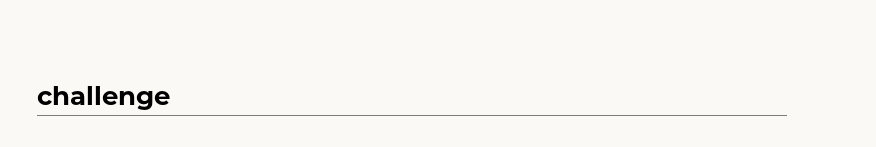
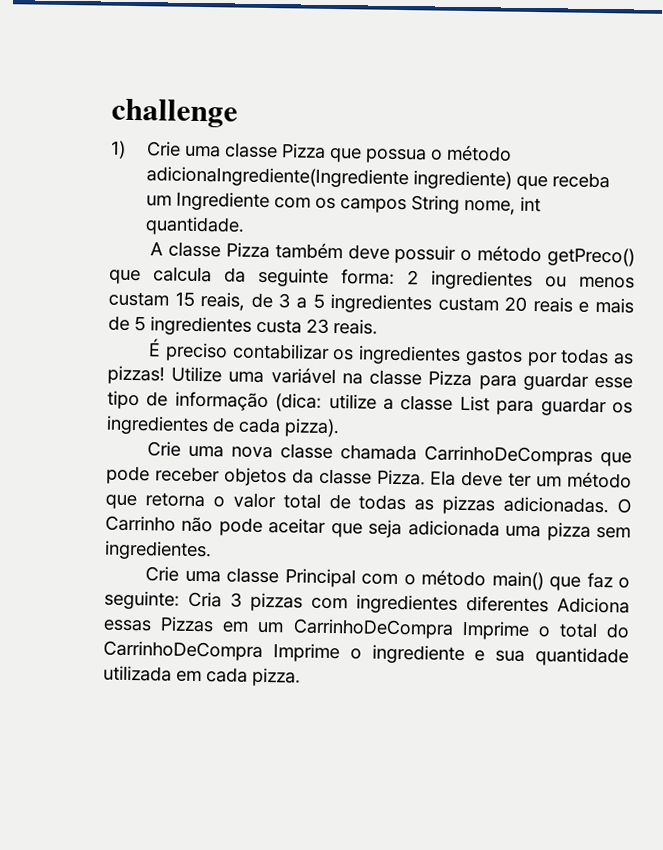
(170, 98) none -> [110,140,513,164] [146,166,611,191] [146,191,542,215] [145,216,246,236] [150,241,636,267] [109,266,635,290] [108,291,634,314] [108,315,378,336] [149,338,635,367] [107,365,633,391] [107,390,633,417] [106,415,340,438] [147,441,632,467] [106,465,632,489] [105,492,631,515] [105,515,632,541] [104,540,212,561] [145,566,630,591] [104,590,630,614] [103,616,630,640] [103,640,629,667] [103,665,301,687] // 1) Crie uma classe Pizza que possua o método adicionaIngrediente(Ingrediente ingrediente) que receba um Ingrediente com os campos String nome, int quantidade. // A classe Pizza também deve possuir o método getPreco() que calcula da seguinte forma: 2 ingredientes ou menos custam 15 reais, de 3 a 5 ingredientes custam 20 reais e mais de 5 ingredientes custa 23 reais. // É preciso contabilizar os ingredientes gastos por todas as pizzas! Utilize uma variável na classe Pizza para guardar esse tipo de informação (dica: utilize a classe List para guardar os ingredientes de cada pizza). // Crie uma nova classe chamada CarrinhoDeCompras que pode receber objetos da classe Pizza. Ela deve ter um método que retorna o valor total de todas as pizzas adicionadas. O Carrinho não pode aceitar que seja adicionada uma pizza sem ingredientes. // Crie uma classe Principal com o método main() que faz o seguinte: Cria 3 pizzas com ingredientes diferentes Adiciona essas Pizzas em um CarrinhoDeCompra Imprime o total do CarrinhoDeCompra Imprime o ingrediente e sua quantidade utilizada em cada pizza.

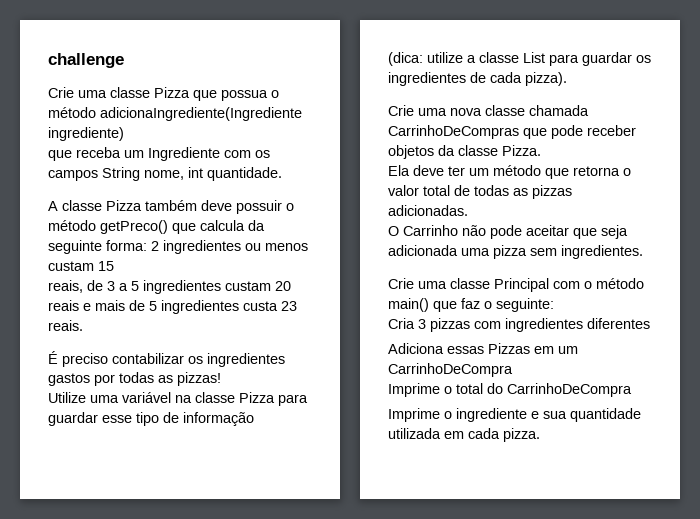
[110,140,126,159] 1) -> (124, 60) none
(513, 180) none -> (124, 134) //
(195, 299) none -> (114, 266) //
(165, 375) none -> (221, 379) //
(269, 401) none -> (254, 419) //
(426, 477) none -> (541, 150) //
(610, 505) none -> (468, 210) //
(180, 600) none -> (554, 305) //
(549, 604) none -> (650, 323) //
(454, 628) none -> (513, 370) //
(263, 650) none -> (632, 390) //

